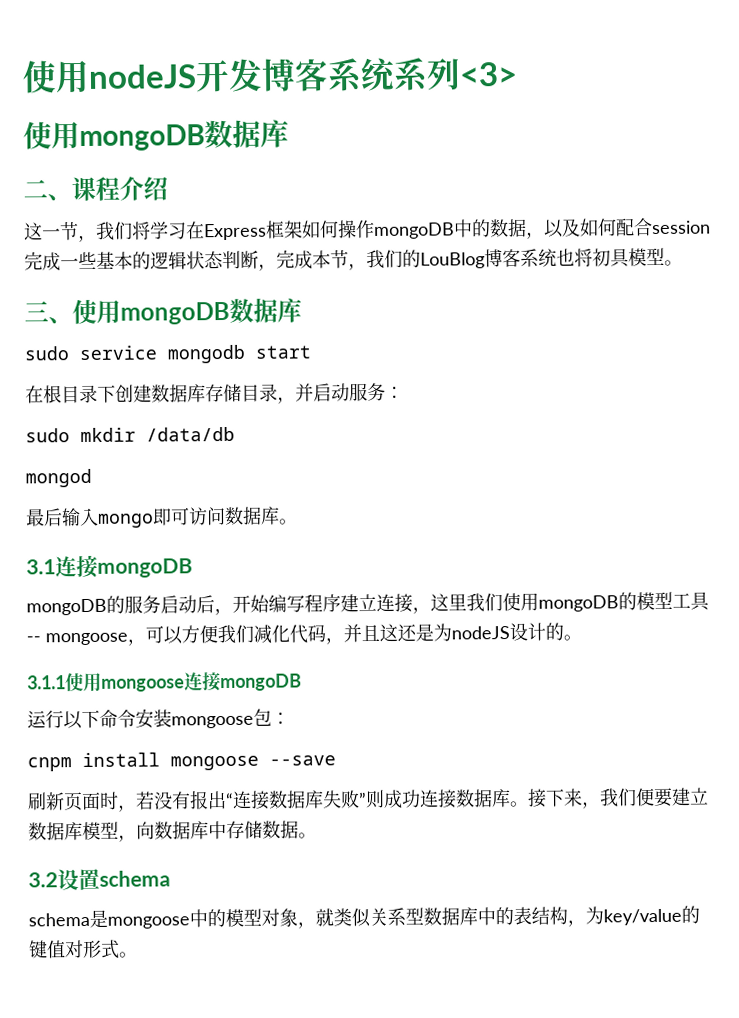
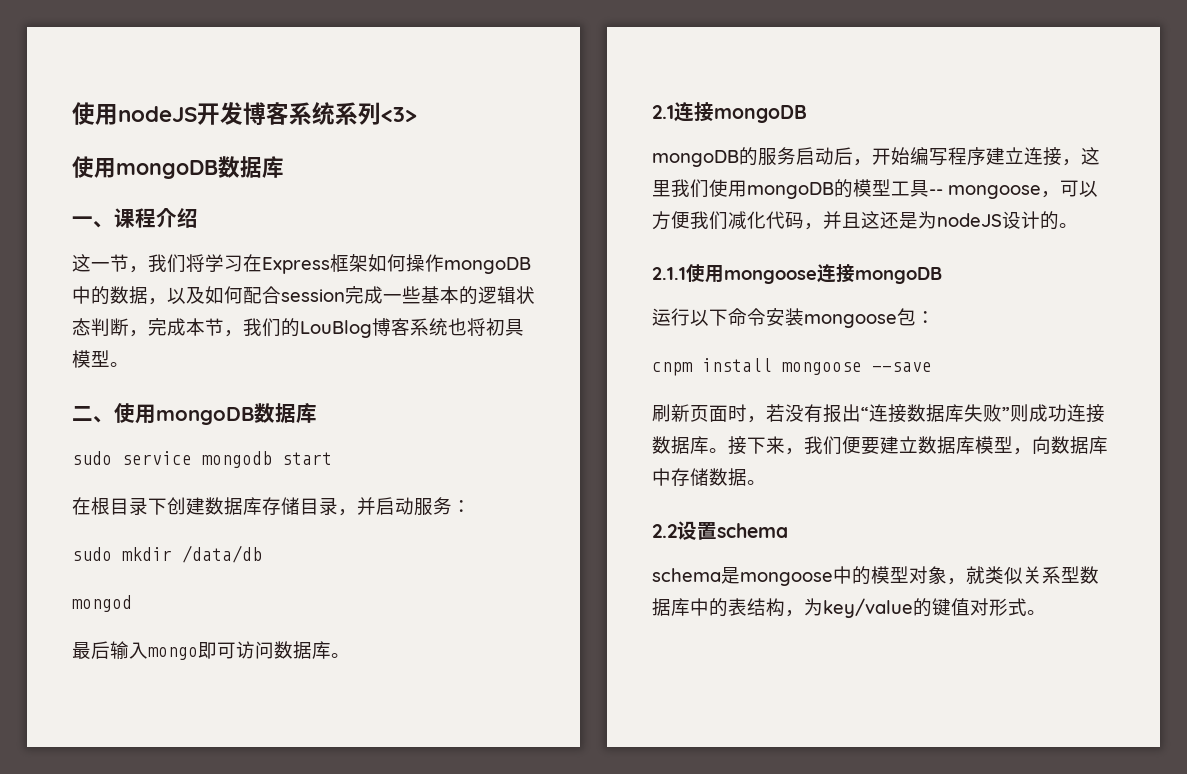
[23,179,48,199] 二 -> [72,216,93,226] 一
[24,301,49,322] 三 -> [72,406,93,421] 二
[26,559,56,575] 3.1 -> [652,105,674,119] 2.1
[27,675,66,690] 3.1.1 -> [652,267,686,280] 2.1.1
[28,872,58,888] 3.2 -> [652,524,677,538] 2.2

